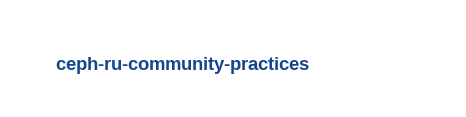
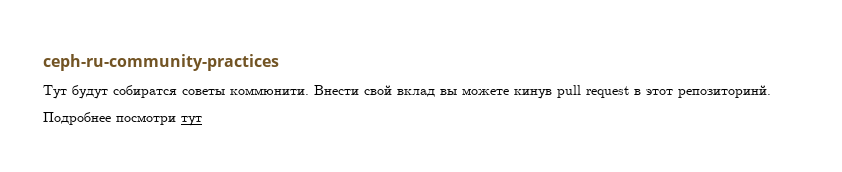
(309, 65) none -> [43,85,771,99] [43,112,202,126] // Тут будут собиратся советы коммюнити. Внести свой вклад вы можете кинув pull request в этот репозиторинй. // Подробнее посмотри тут

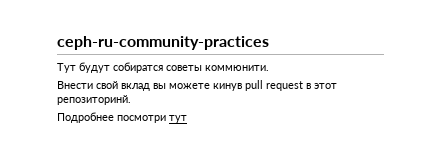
(309, 91) none -> (269, 68) //

